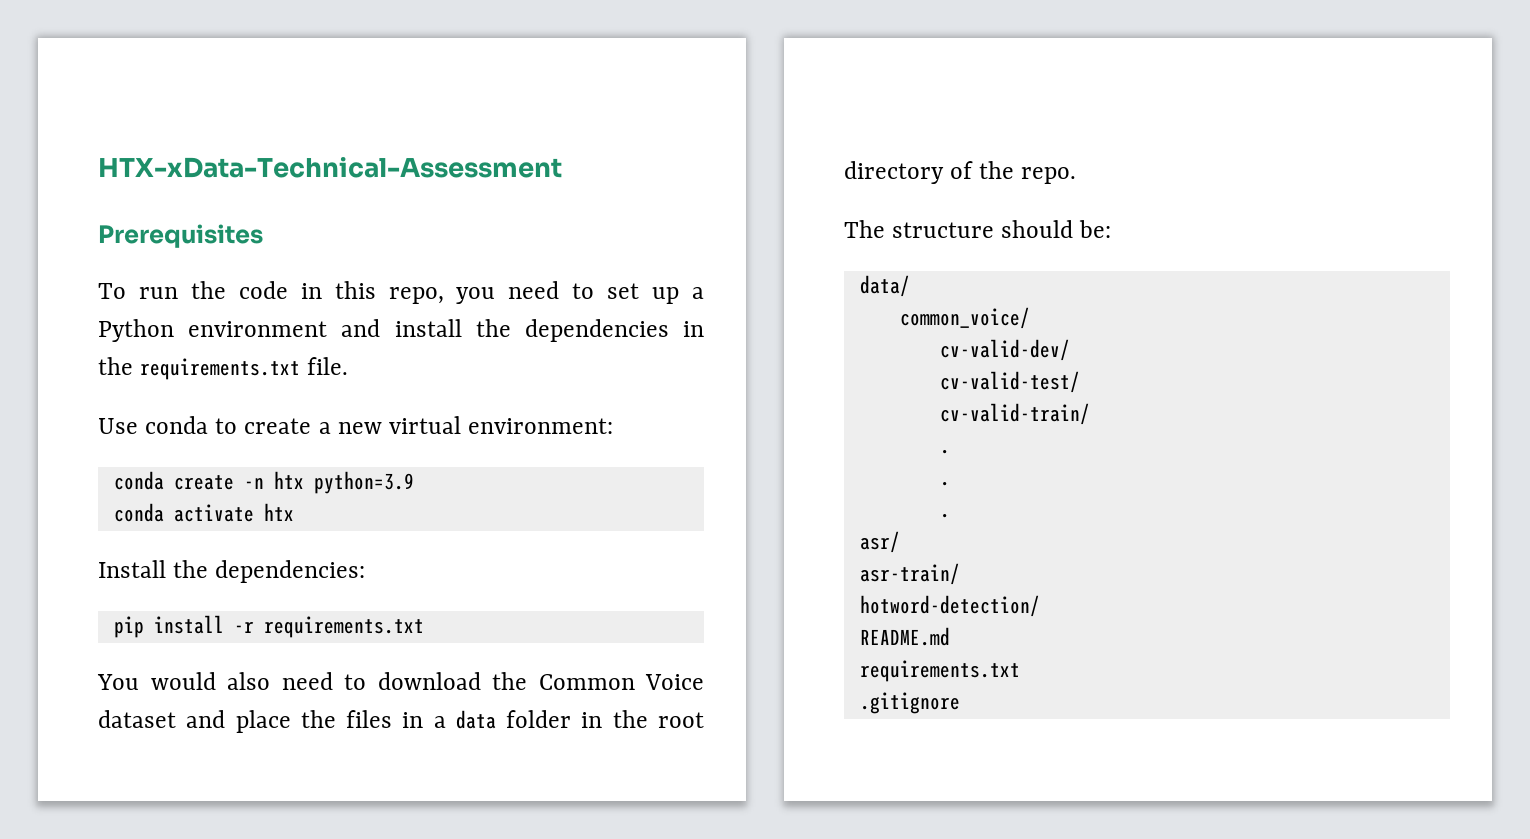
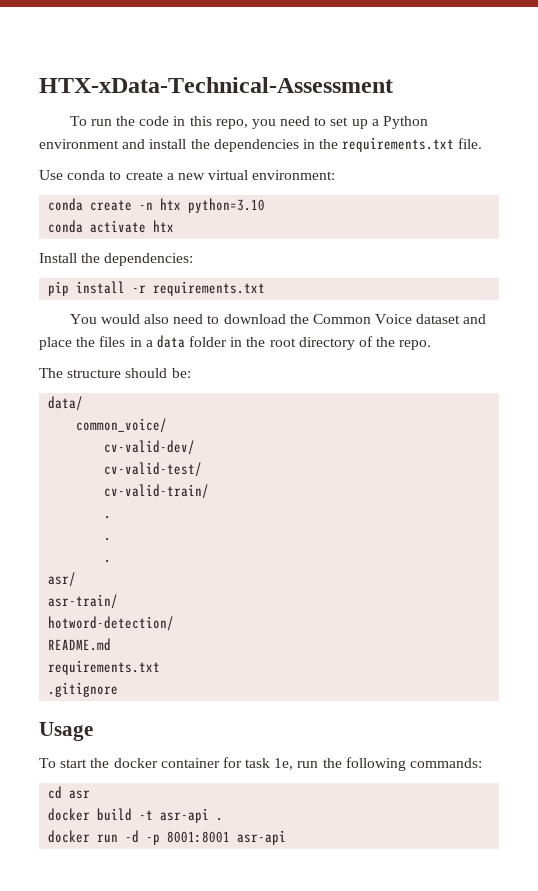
[98,224,263,248] // Prerequisites -> (393, 85) none
[313,471,414,494] python=3.9 -> [188,198,266,213] python=3.10
(960, 703) none -> [39,722,93,741] [39,757,483,771] [48,786,91,799] [48,808,224,823] [48,830,287,845] // Usage // To start the docker container for task 1e, run the following commands: // cd asr // docker build -t asr-api . // docker run -d -p 8001:8001 asr-api

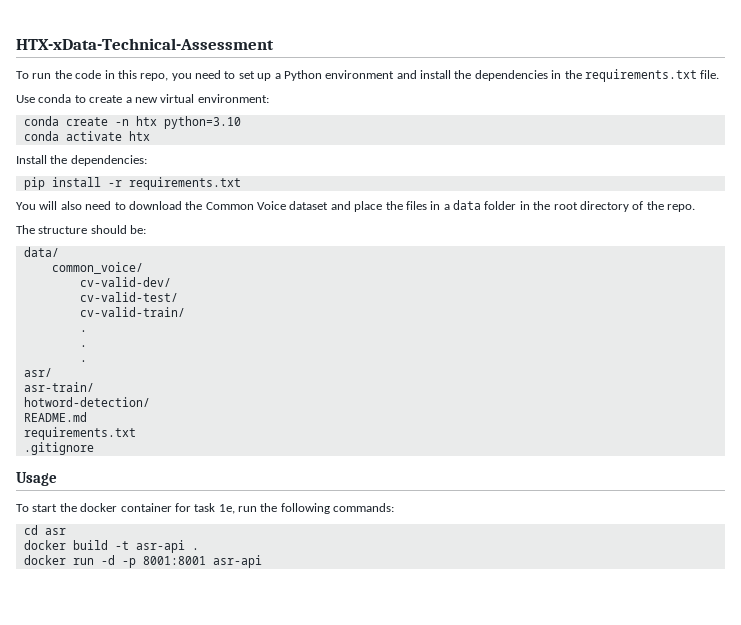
[100,314,140,324] would -> [39,201,58,210] will

